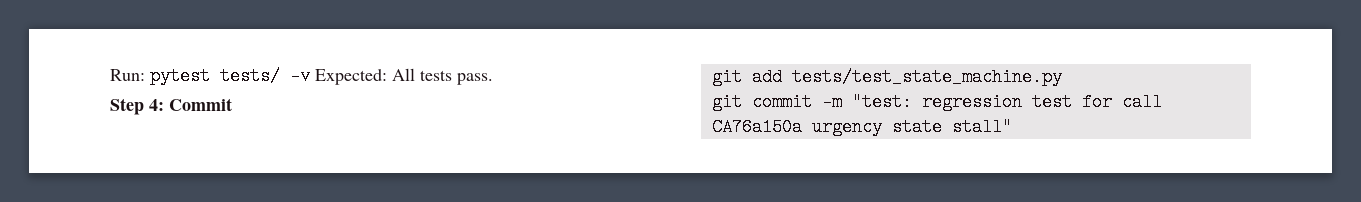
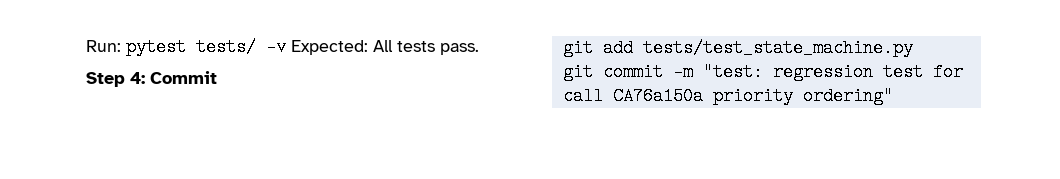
[811,118,1012,136] urgency state stall" -> [712,87,893,105] priority ordering"

